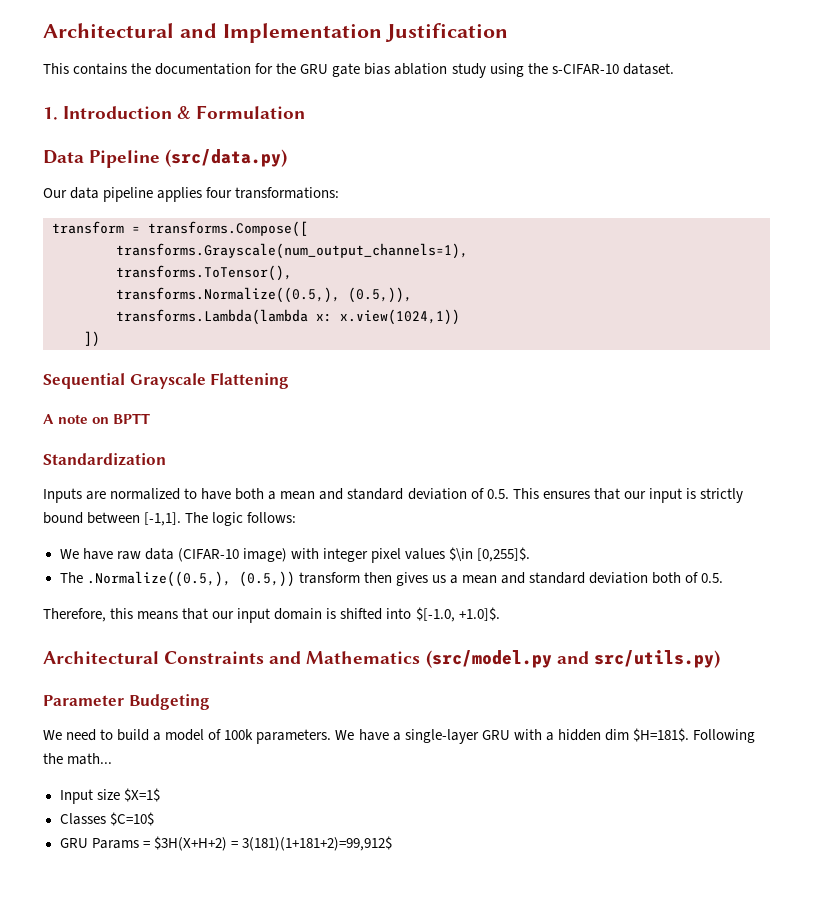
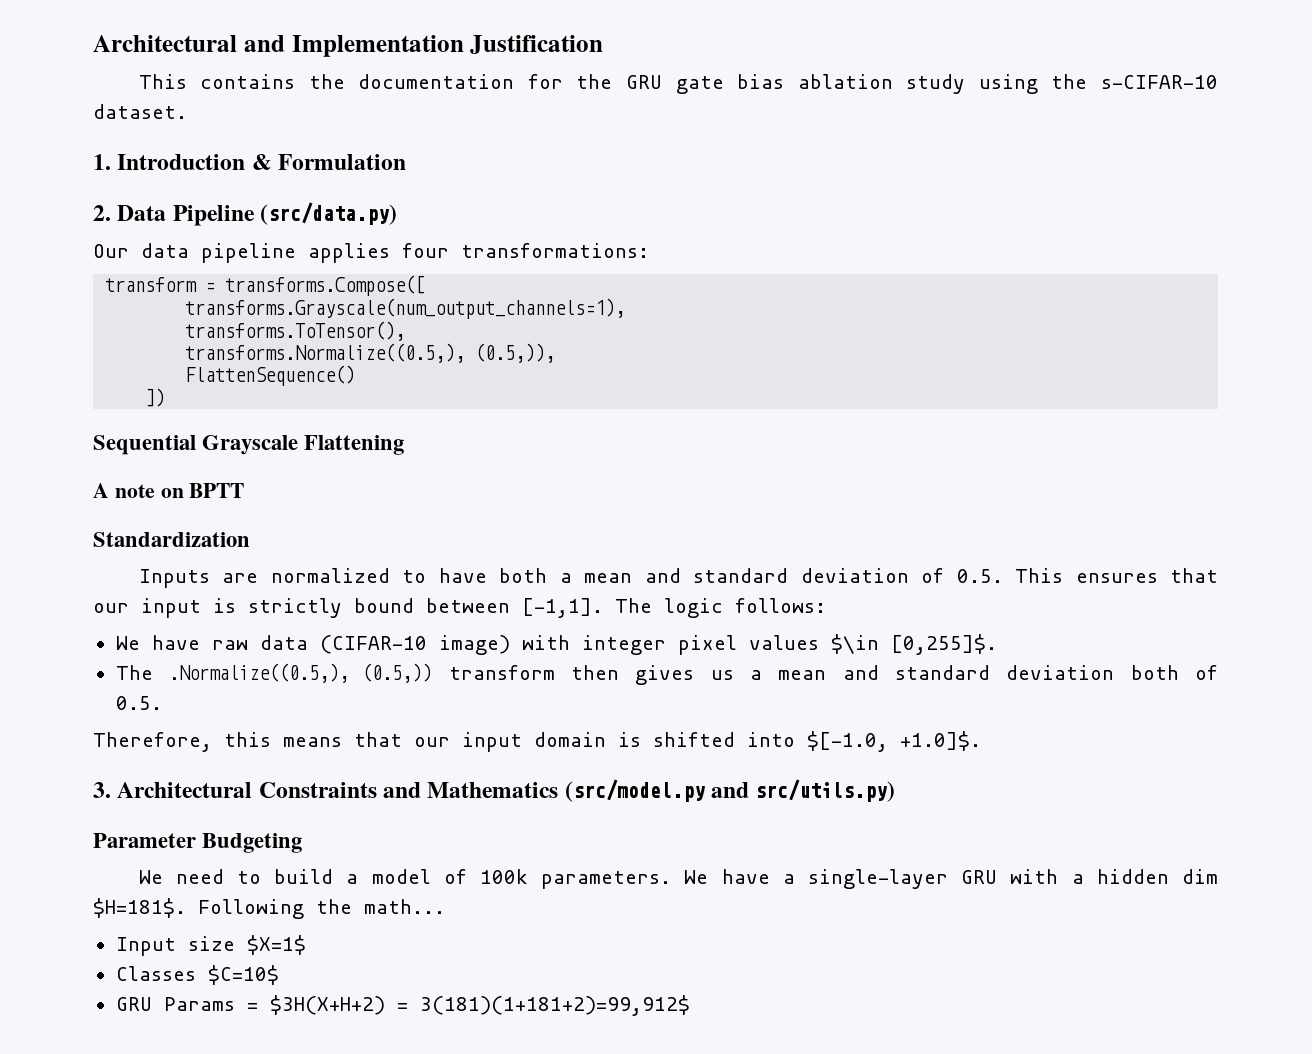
(306, 112) none -> [93,205,111,221] 2.
[116,309,460,325] transforms.Lambda(lambda x: x.view(1024,1)) -> [185,365,356,386] FlattenSequence()
(500, 614) none -> [93,782,111,798] 3.

